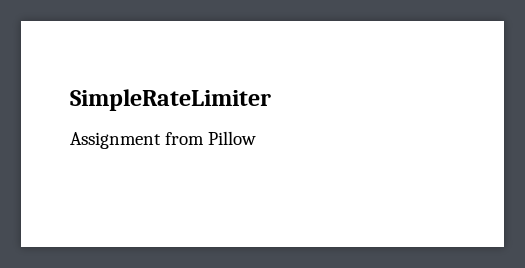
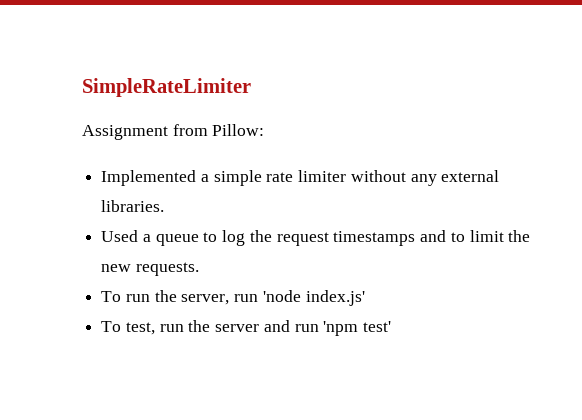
[208,131,257,145] Pillow -> [212,124,265,136] [101,170,500,186] [101,200,165,212] [101,230,531,246] [101,262,199,276] [101,290,365,306] [101,320,392,336] Pillow: // Implemented a simple rate limiter without any external libraries. // Used a queue to log the request timestamps and to limit the new requests. // To run the server, run 'node index.js' // To test, run the server and run 'npm test'

